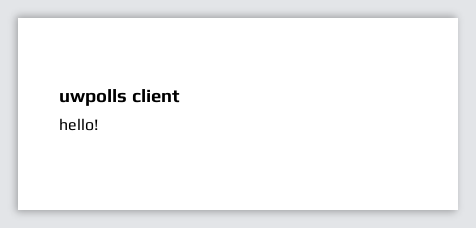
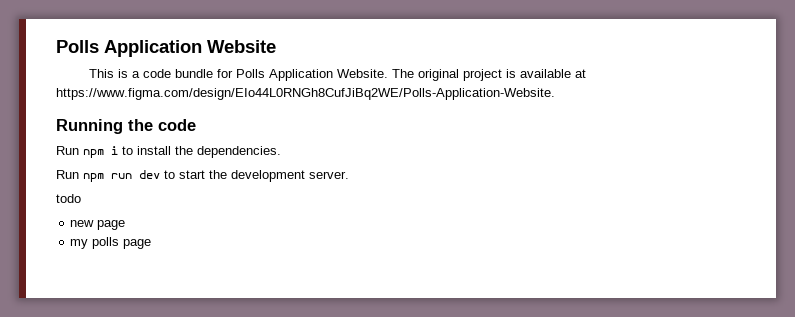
[59,89,180,106] [59,118,98,131] uwpolls client // hello! -> [56,40,276,57] [89,69,587,81] [56,88,555,100] [56,119,196,134] [56,146,281,158] [56,170,349,182] [56,194,81,203] [70,220,126,230] [70,237,152,249] Polls Application Website // This is a code bundle for Polls Application Website. The original project is available at https://www.figma.com/design/EIo44L0RNGh8CufJiBq2WE/Polls-Application-Website. // Running the code // Run npm i to install the dependencies. // Run npm run dev to start the development server. // todo // new page // my polls page

